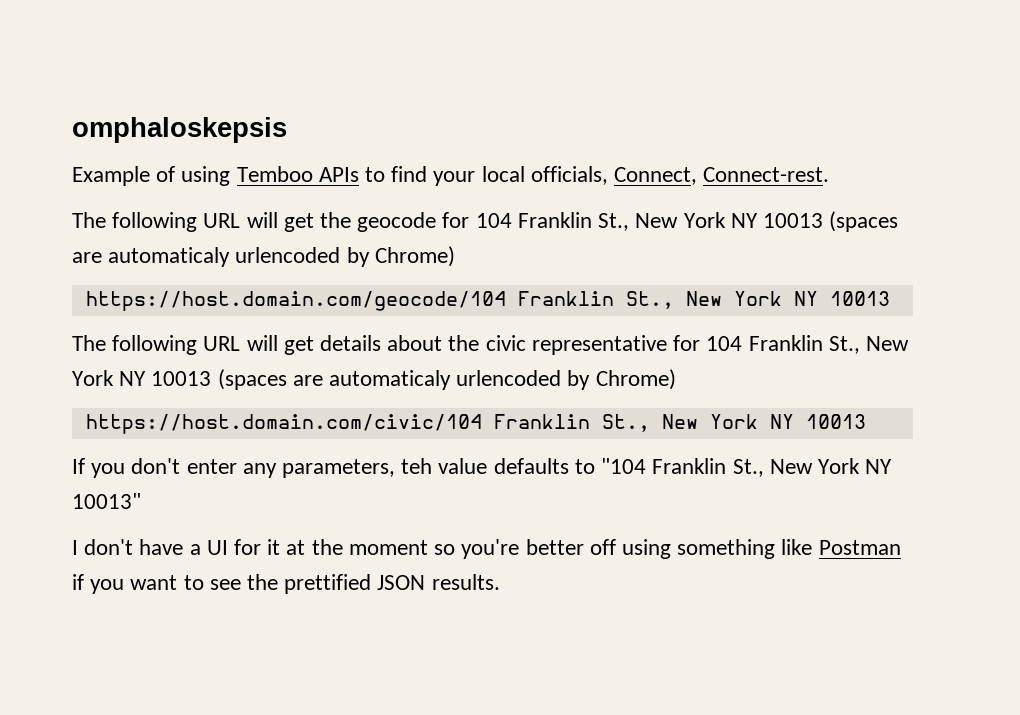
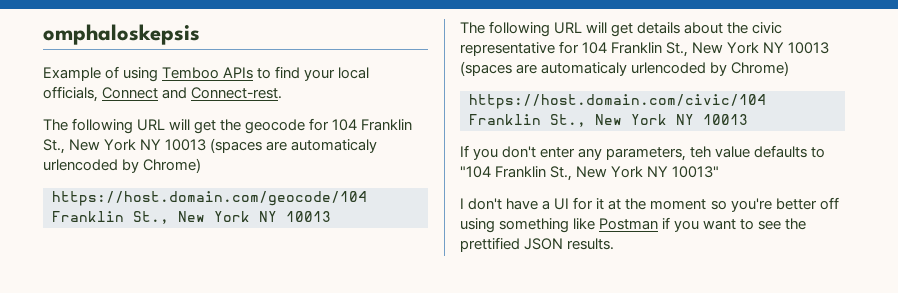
[614,167,698,185] Connect, -> [102,87,188,99] Connect and

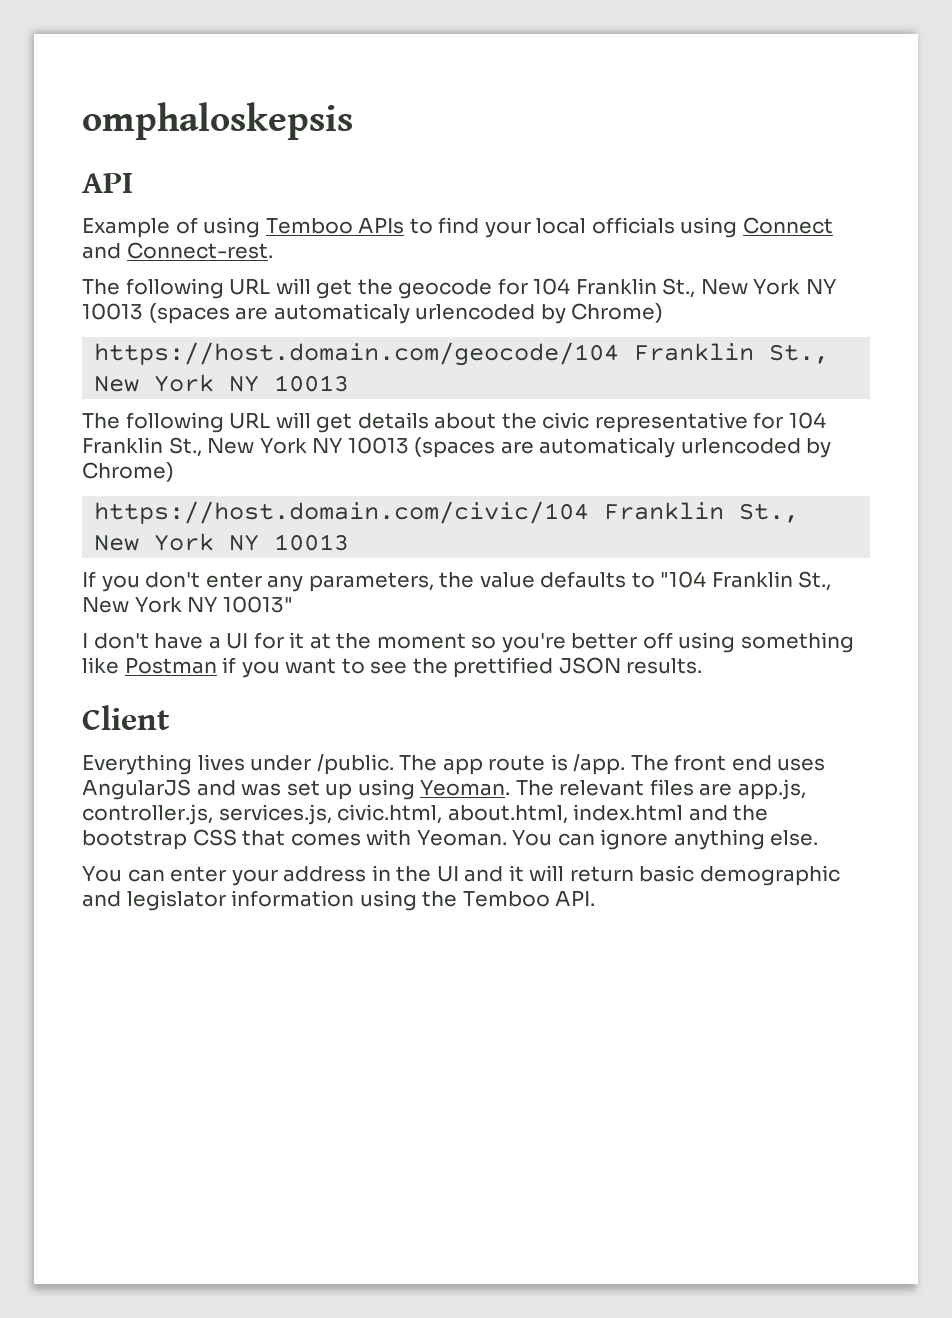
(200, 34) none -> [82,173,133,193] // API
[43,86,98,102] officials, -> [591,217,738,238] officials using
[690,146,712,158] teh -> [439,572,475,588] the
(615, 244) none -> [82,705,170,730] [82,754,826,775] [82,779,806,800] [82,804,769,825] [82,829,819,850] [82,865,840,886] [82,890,596,911] // Client // Everything lives under /public. The app route is /app. The front end uses AngularJS and was set up using Yeoman. The relevant files are app.js, controller.js, services.js, civic.html, about.html, index.html and the bootstrap CSS that comes with Yeoman. You can ignore anything else. // You can enter your address in the UI and it will return basic demographic and legislator information using the Temboo API.

